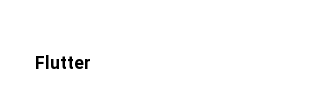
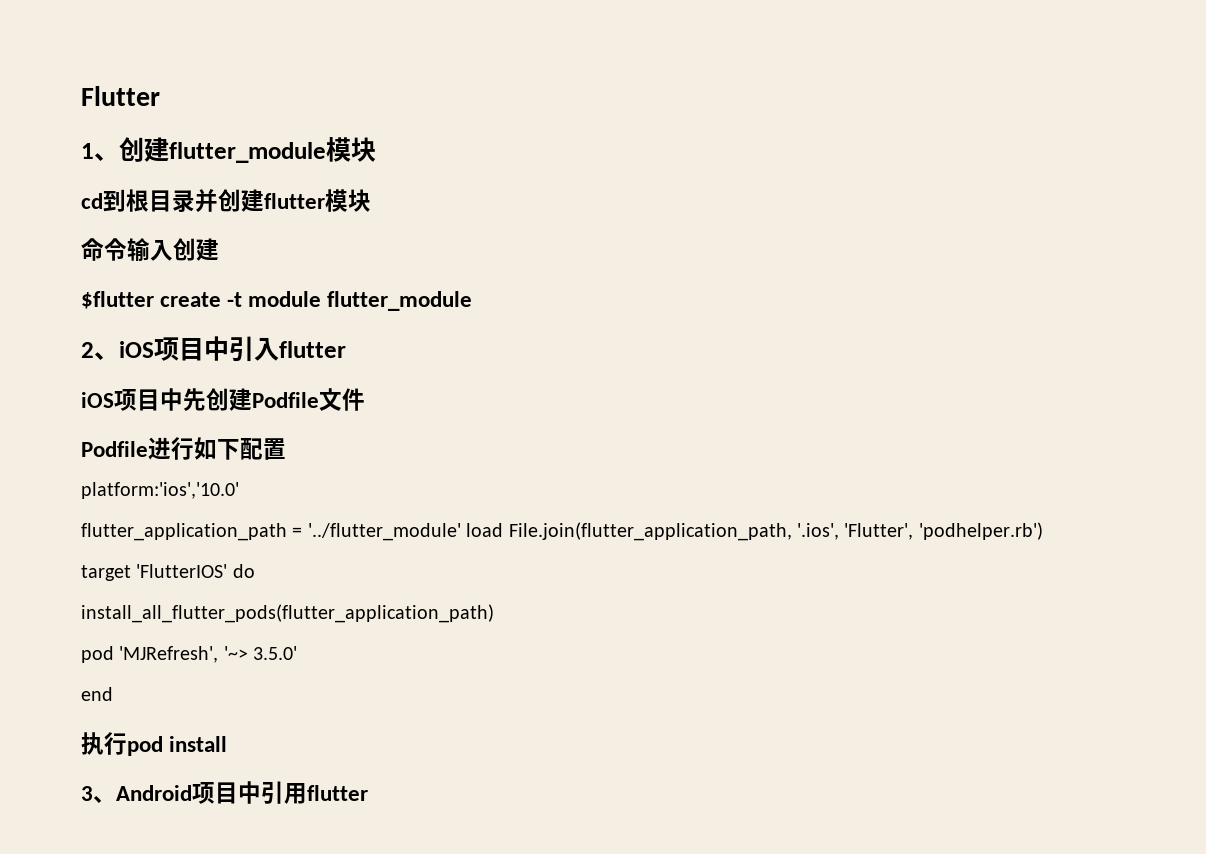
(91, 62) none -> [81,137,376,163] [81,189,371,213] [81,238,219,261] [81,291,473,311] [81,336,346,362] [81,388,365,411] [81,437,286,460] [81,482,239,499] [81,522,1043,541] [81,564,255,581] [81,604,494,623] [81,646,298,663] [81,687,113,701] [81,732,228,756] [81,781,368,804] // 1、创建flutter_module模块 // cd到根目录并创建flutter模块 // 命令输入创建 // $flutter create -t module flutter_module // 2、iOS项目中引入flutter // iOS项目中先创建Podfile文件 // Podfile进行如下配置 // platform:'ios','10.0' // flutter_application_path = '../flutter_module' load File.join(flutter_application_path, '.ios', 'Flutter', 'podhelper.rb') // target 'FlutterIOS' do // install_all_flutter_pods(flutter_application_path) // pod 'MJRefresh', '~> 3.5.0' // end // 执行pod install // 3、Android项目中引用flutter

